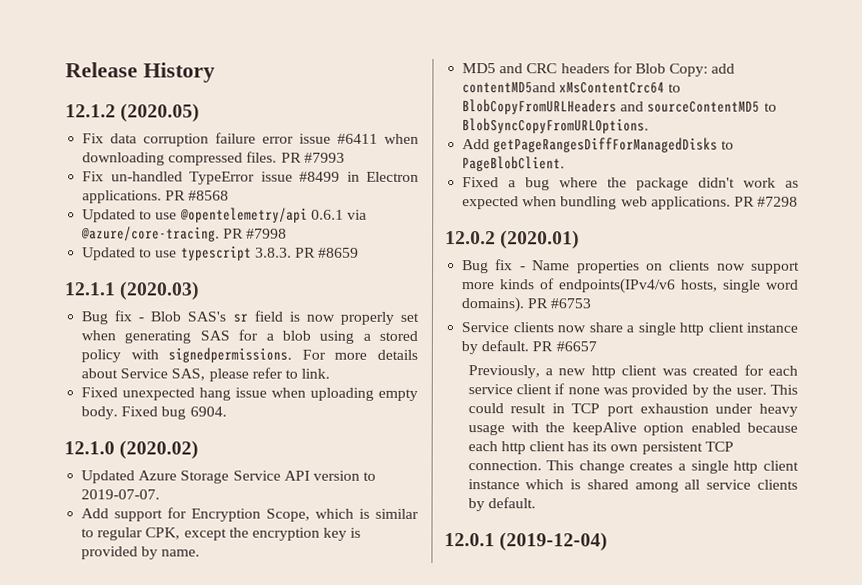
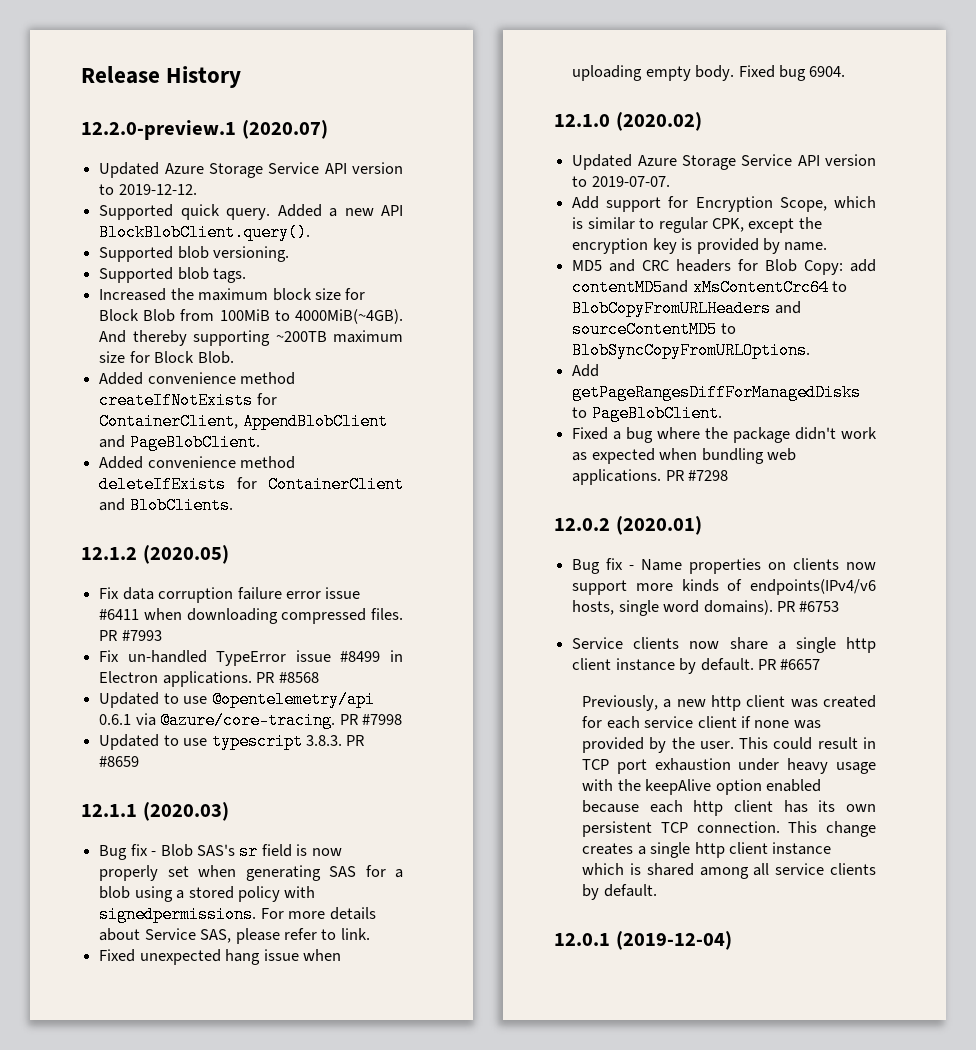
(215, 72) none -> [81,120,328,140] [99,162,403,178] [99,184,197,195] [99,204,403,220] [99,224,311,241] [99,246,290,262] [99,267,247,283] [99,288,366,301] [99,309,404,324] [99,330,403,346] [99,351,234,364] [99,372,296,385] [99,392,277,409] [99,413,388,430] [99,434,260,451] [99,456,296,469] [99,476,404,493] [99,497,233,514] // 12.2.0-preview.1 (2020.07) // Updated Azure Storage Service API version to 2019-12-12. // Supported quick query. Added a new API BlockBlobClient.query(). // Supported blob versioning. // Supported blob tags. // Increased the maximum block size for Block Blob from 100MiB to 4000MiB(~4GB). And thereby supporting ~200TB maximum size for Block Blob. // Added convenience method createIfNotExists for ContainerClient, AppendBlobClient and PageBlobClient. // Added convenience method deleteIfExists for ContainerClient and BlobClients.

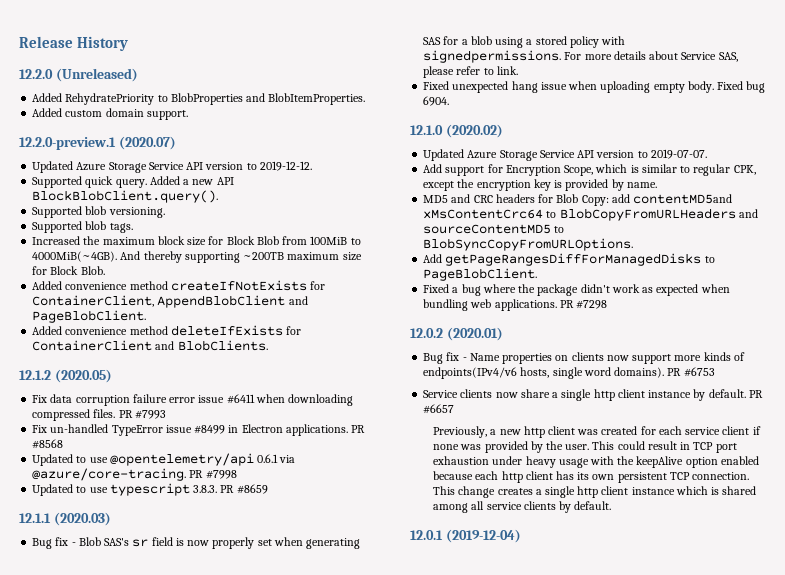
(242, 77) none -> [19,68,138,82] [32,93,366,105] [32,108,188,120] // 12.2.0 (Unreleased) // Added RehydratePriority to BlobProperties and BlobItemProperties. // Added custom domain support.

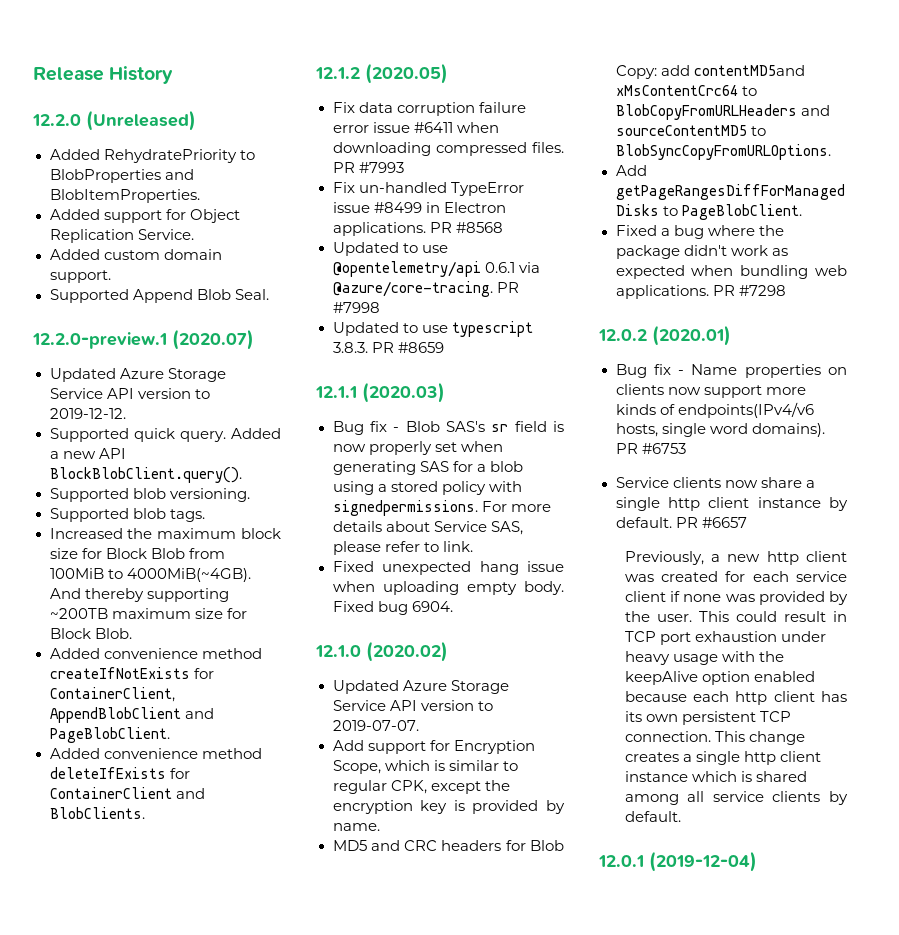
(366, 99) none -> [49,209,240,223] [49,229,194,243] // Added support for Object Replication Service.
(188, 115) none -> [49,289,269,303] // Supported Append Blob Seal.

